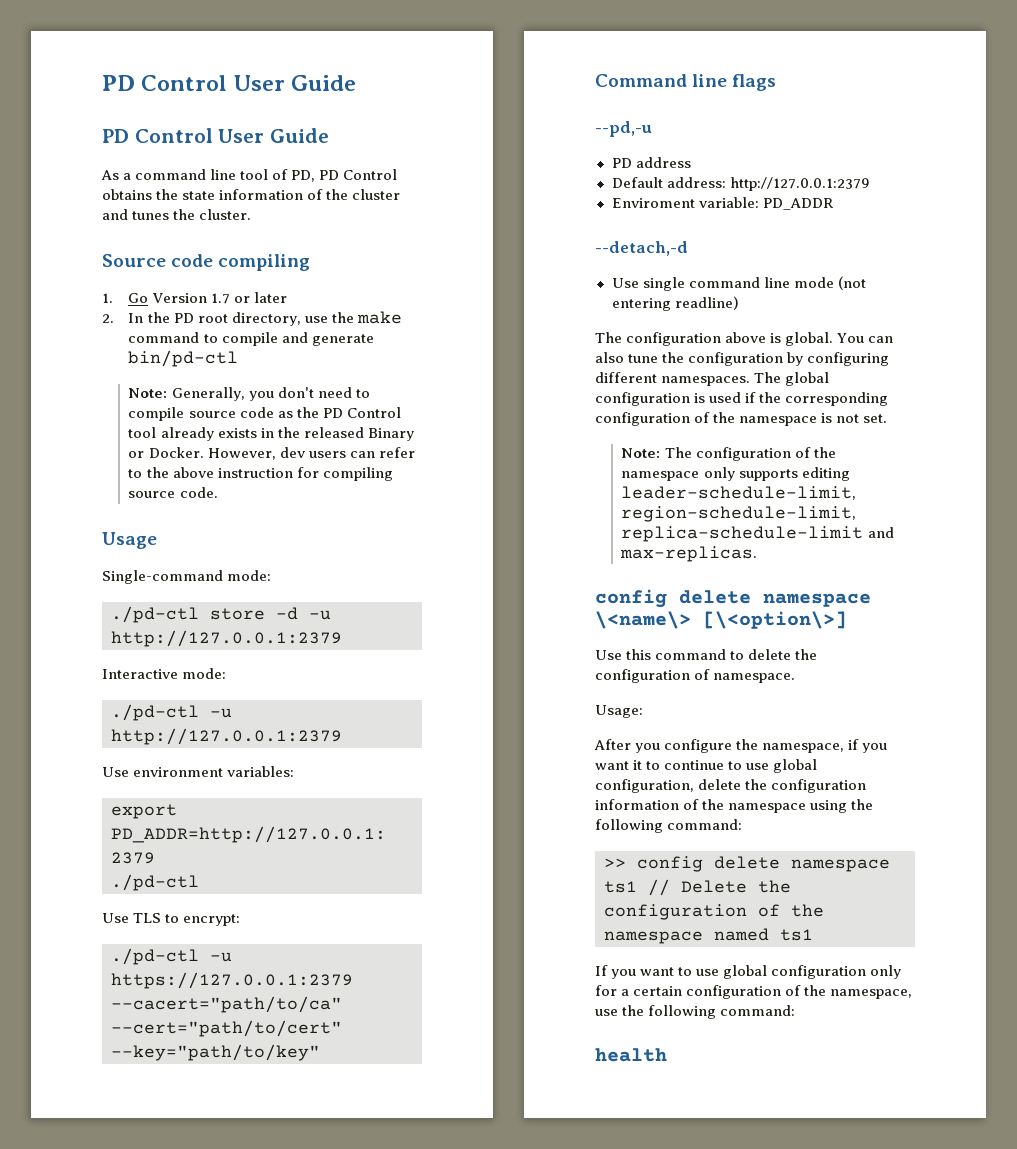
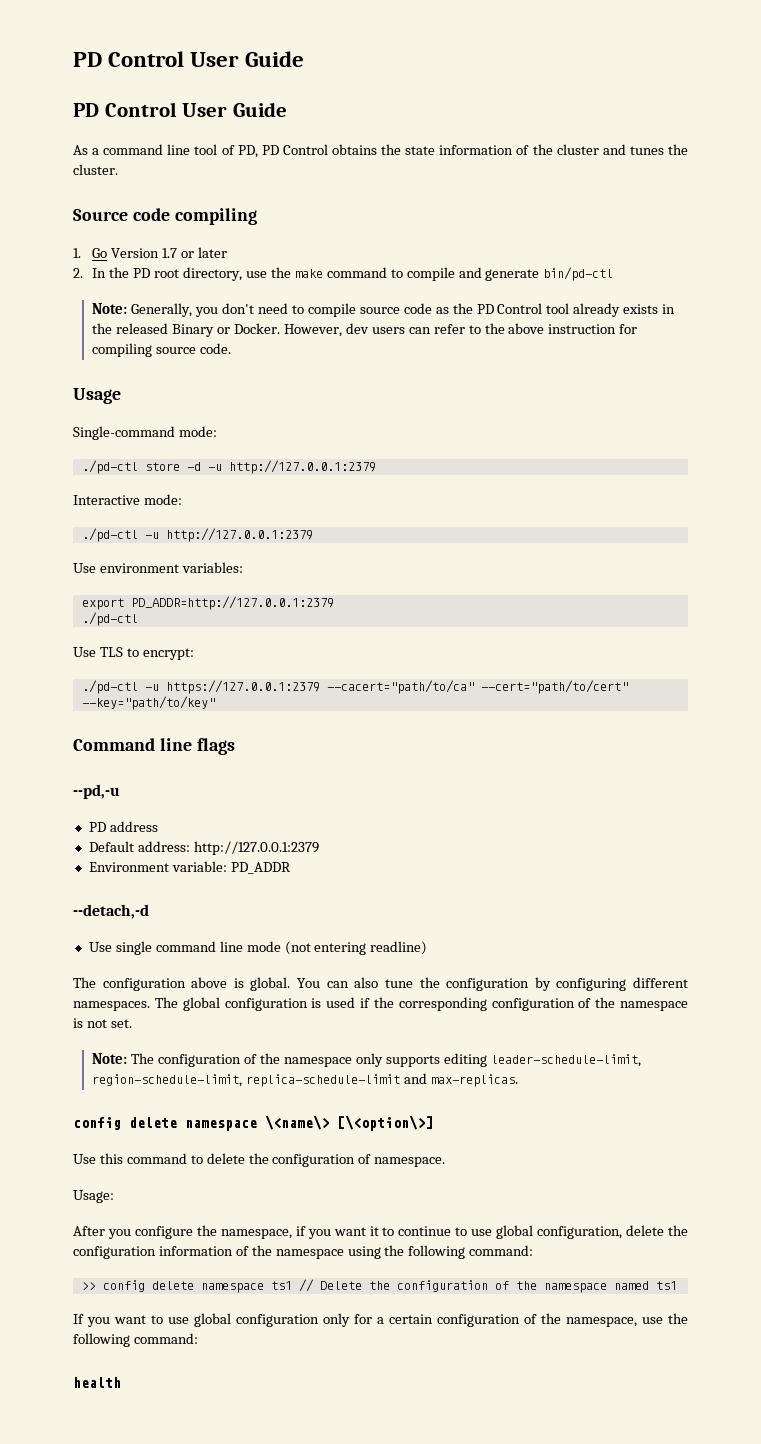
[611,198,695,208] Enviroment -> [88,862,169,872] Environment

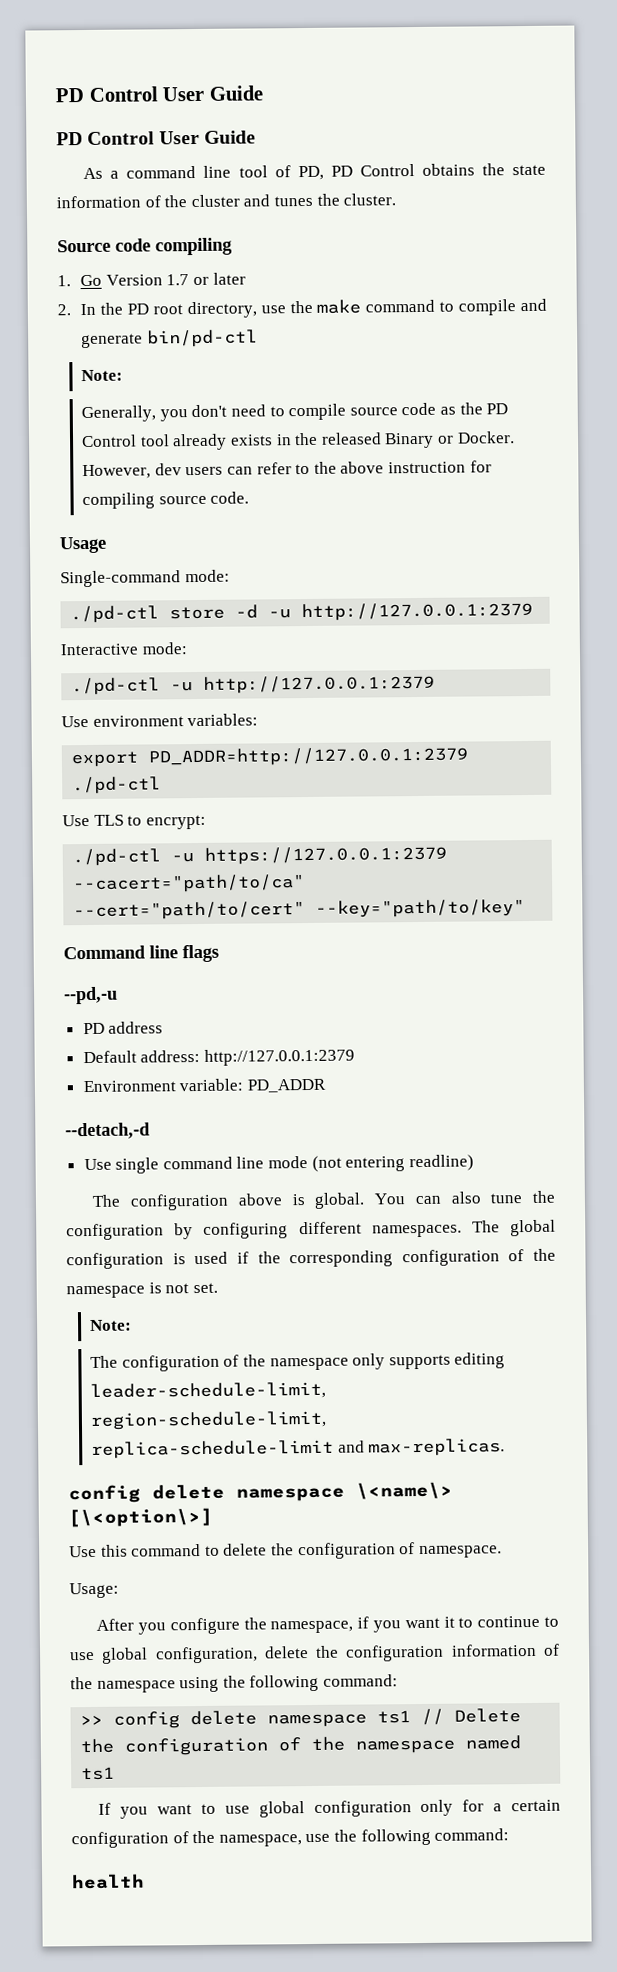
(128, 308) none -> (124, 375) //
(128, 1058) none -> (133, 1325) //

